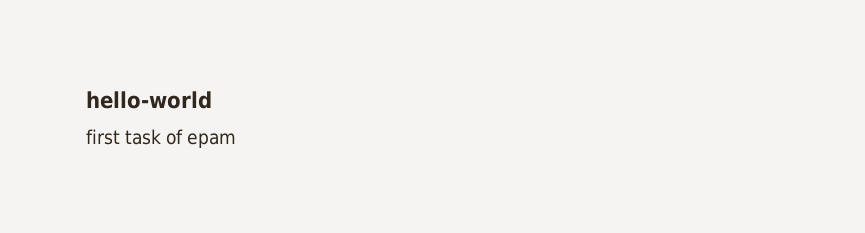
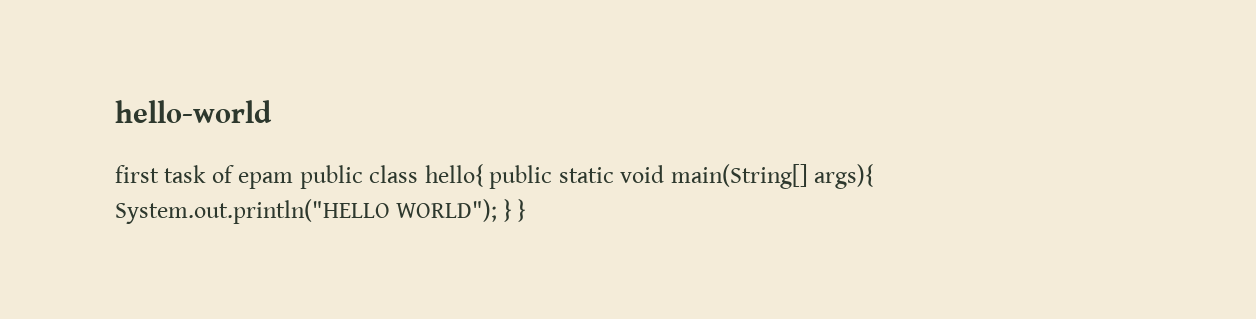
(237, 140) none -> [299,164,874,189] [115,199,527,224] public class hello{ public static void main(String[] args){ System.out.println("HELLO WORLD"); } }

